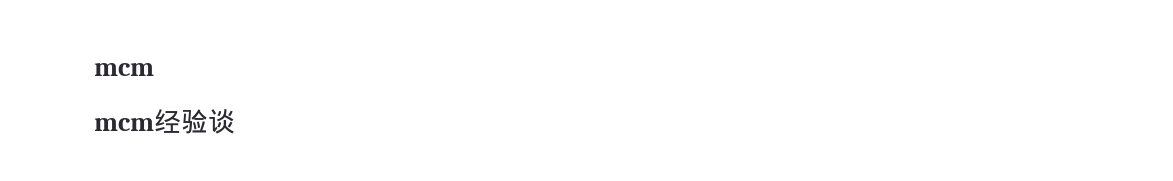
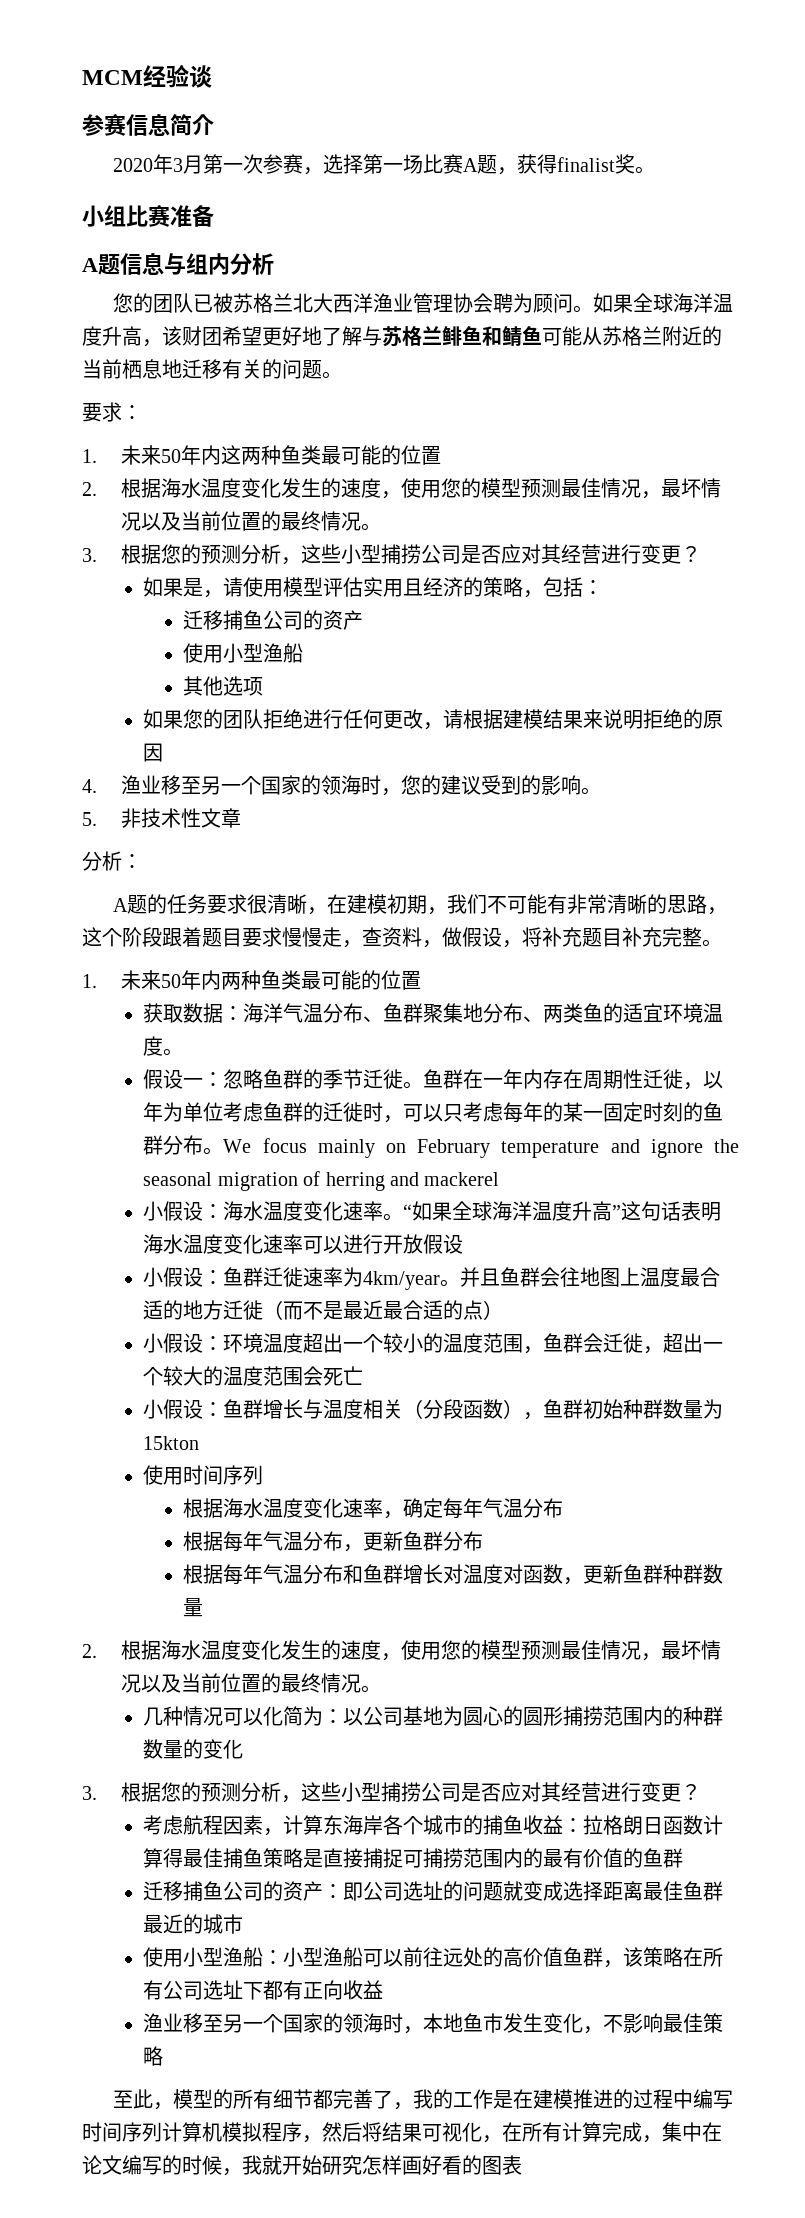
[94,63,154,76] [94,118,154,131] mcm // mcm -> [82,70,143,85] MCM
(235, 121) none -> [82,113,214,136] [113,154,656,175] [82,204,214,227] [82,252,274,275] [113,293,734,313] [82,326,722,347] [82,359,342,379] [82,402,142,422] [82,445,442,465] [82,478,722,499] [121,511,382,531] [82,544,702,565] [143,577,604,598] [182,610,363,631] [182,643,303,663] [182,676,263,696] [143,709,724,730] [143,743,164,762] [82,775,602,796] [82,808,242,828] [82,851,142,871] [113,894,728,915] [82,927,722,948] [82,970,422,990] [143,1003,724,1023] [143,1036,184,1056] [143,1069,724,1090] [143,1102,724,1123] [143,1135,739,1158] [143,1171,500,1191] [143,1201,722,1221] [143,1234,464,1254] [143,1267,721,1290] [143,1300,504,1320] [143,1333,724,1354] [143,1366,364,1386] [143,1399,724,1420] [143,1436,200,1450] [143,1465,264,1485] [182,1498,563,1519] [182,1531,483,1552] [182,1564,723,1585] [182,1598,203,1617] [82,1640,722,1661] [121,1673,382,1693] [143,1706,724,1727] [143,1739,244,1759] [82,1782,702,1803] [143,1815,724,1836] [143,1848,684,1869] [143,1881,724,1902] [143,1914,244,1934] [143,1947,724,1968] [143,1980,384,2000] [143,2013,724,2034] [143,2046,164,2066] [113,2089,734,2110] [82,2122,722,2143] [82,2155,522,2176] // 参赛信息简介 // 2020年3月第一次参赛，选择第一场比赛A题，获得finalist奖。 // 小组比赛准备 // A题信息与组内分析 // 您的团队已被苏格兰北大西洋渔业管理协会聘为顾问。如果全球海洋温度升高，该财团希望更好地了解与苏格兰鲱鱼和鲭鱼可能从苏格兰附近的当前栖息地迁移有关的问题。 // 要求： // 1.未来50年内这两种鱼类最可能的位置 // 2.根据海水温度变化发生的速度，使用您的模型预测最佳情况，最坏情况以及当前位置的最终情况。 // 3.根据您的预测分析，这些小型捕捞公司是否应对其经营进行变更？ // 如果是，请使用模型评估实用且经济的策略，包括： // 迁移捕鱼公司的资产 // 使用小型渔船 // 其他选项 // 如果您的团队拒绝进行任何更改，请根据建模结果来说明拒绝的原因 // 4.渔业移至另一个国家的领海时，您的建议受到的影响。 // 5.非技术性文章 // 分析： // A题的任务要求很清晰，在建模初期，我们不可能有非常清晰的思路，这个阶段跟着题目要求慢慢走，查资料，做假设，将补充题目补充完整。 // 1.未来50年内两种鱼类最可能的位置 // 获取数据：海洋气温分布、鱼群聚集地分布、两类鱼的适宜环境温度。 // 假设一：忽略鱼群的季节迁徙。鱼群在一年内存在周期性迁徙，以年为单位考虑鱼群的迁徙时，可以只考虑每年的某一固定时刻的鱼群分布。We focus mainly on February temperature and ignore the seasonal migration of herring and mackerel // 小假设：海水温度变化速率。“如果全球海洋温度升高”这句话表明海水温度变化速率可以进行开放假设 // 小假设：鱼群迁徙速率为4km/year。并且鱼群会往地图上温度最合适的地方迁徙（而不是最近最合适的点） // 小假设：环境温度超出一个较小的温度范围，鱼群会迁徙，超出一个较大的温度范围会死亡 // 小假设：鱼群增长与温度相关（分段函数），鱼群初始种群数量为15kton // 使用时间序列 // 根据海水温度变化速率，确定每年气温分布 // 根据每年气温分布，更新鱼群分布 // 根据每年气温分布和鱼群增长对温度对函数，更新鱼群种群数量 // 2.根据海水温度变化发生的速度，使用您的模型预测最佳情况，最坏情况以及当前位置的最终情况。 // 几种情况可以化简为：以公司基地为圆心的圆形捕捞范围内的种群数量的变化 // 3.根据您的预测分析，这些小型捕捞公司是否应对其经营进行变更？ // 考虑航程因素，计算东海岸各个城市的捕鱼收益：拉格朗日函数计算得最佳捕鱼策略是直接捕捉可捕捞范围内的最有价值的鱼群 // 迁移捕鱼公司的资产：即公司选址的问题就变成选择距离最佳鱼群最近的城市 // 使用小型渔船：小型渔船可以前往远处的高价值鱼群，该策略在所有公司选址下都有正向收益 // 渔业移至另一个国家的领海时，本地鱼市发生变化，不影响最佳策略 // 至此，模型的所有细节都完善了，我的工作是在建模推进的过程中编写时间序列计算机模拟程序，然后将结果可视化，在所有计算完成，集中在论文编写的时候，我就开始研究怎样画好看的图表

